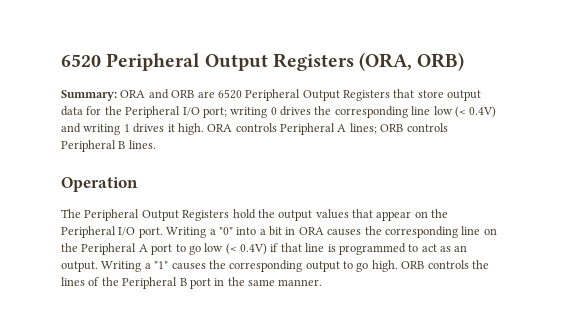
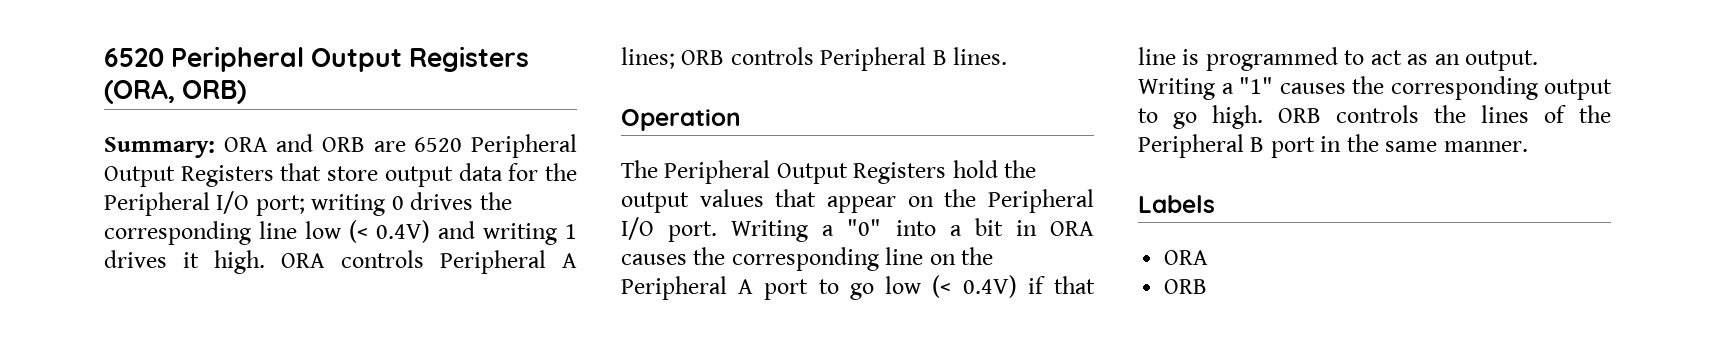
(323, 282) none -> [1138,195,1215,213] [1164,250,1209,265] [1164,279,1208,294] // Labels // ORA // ORB

